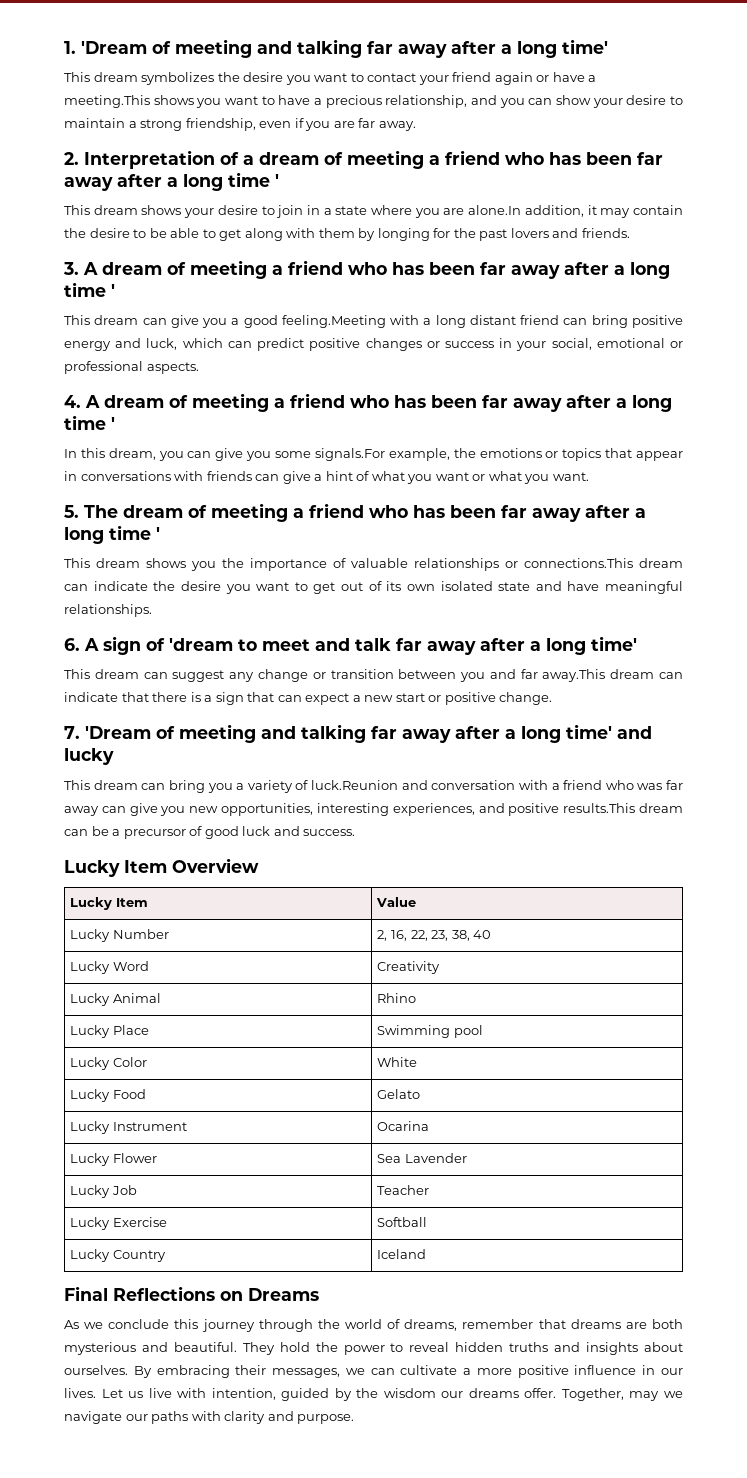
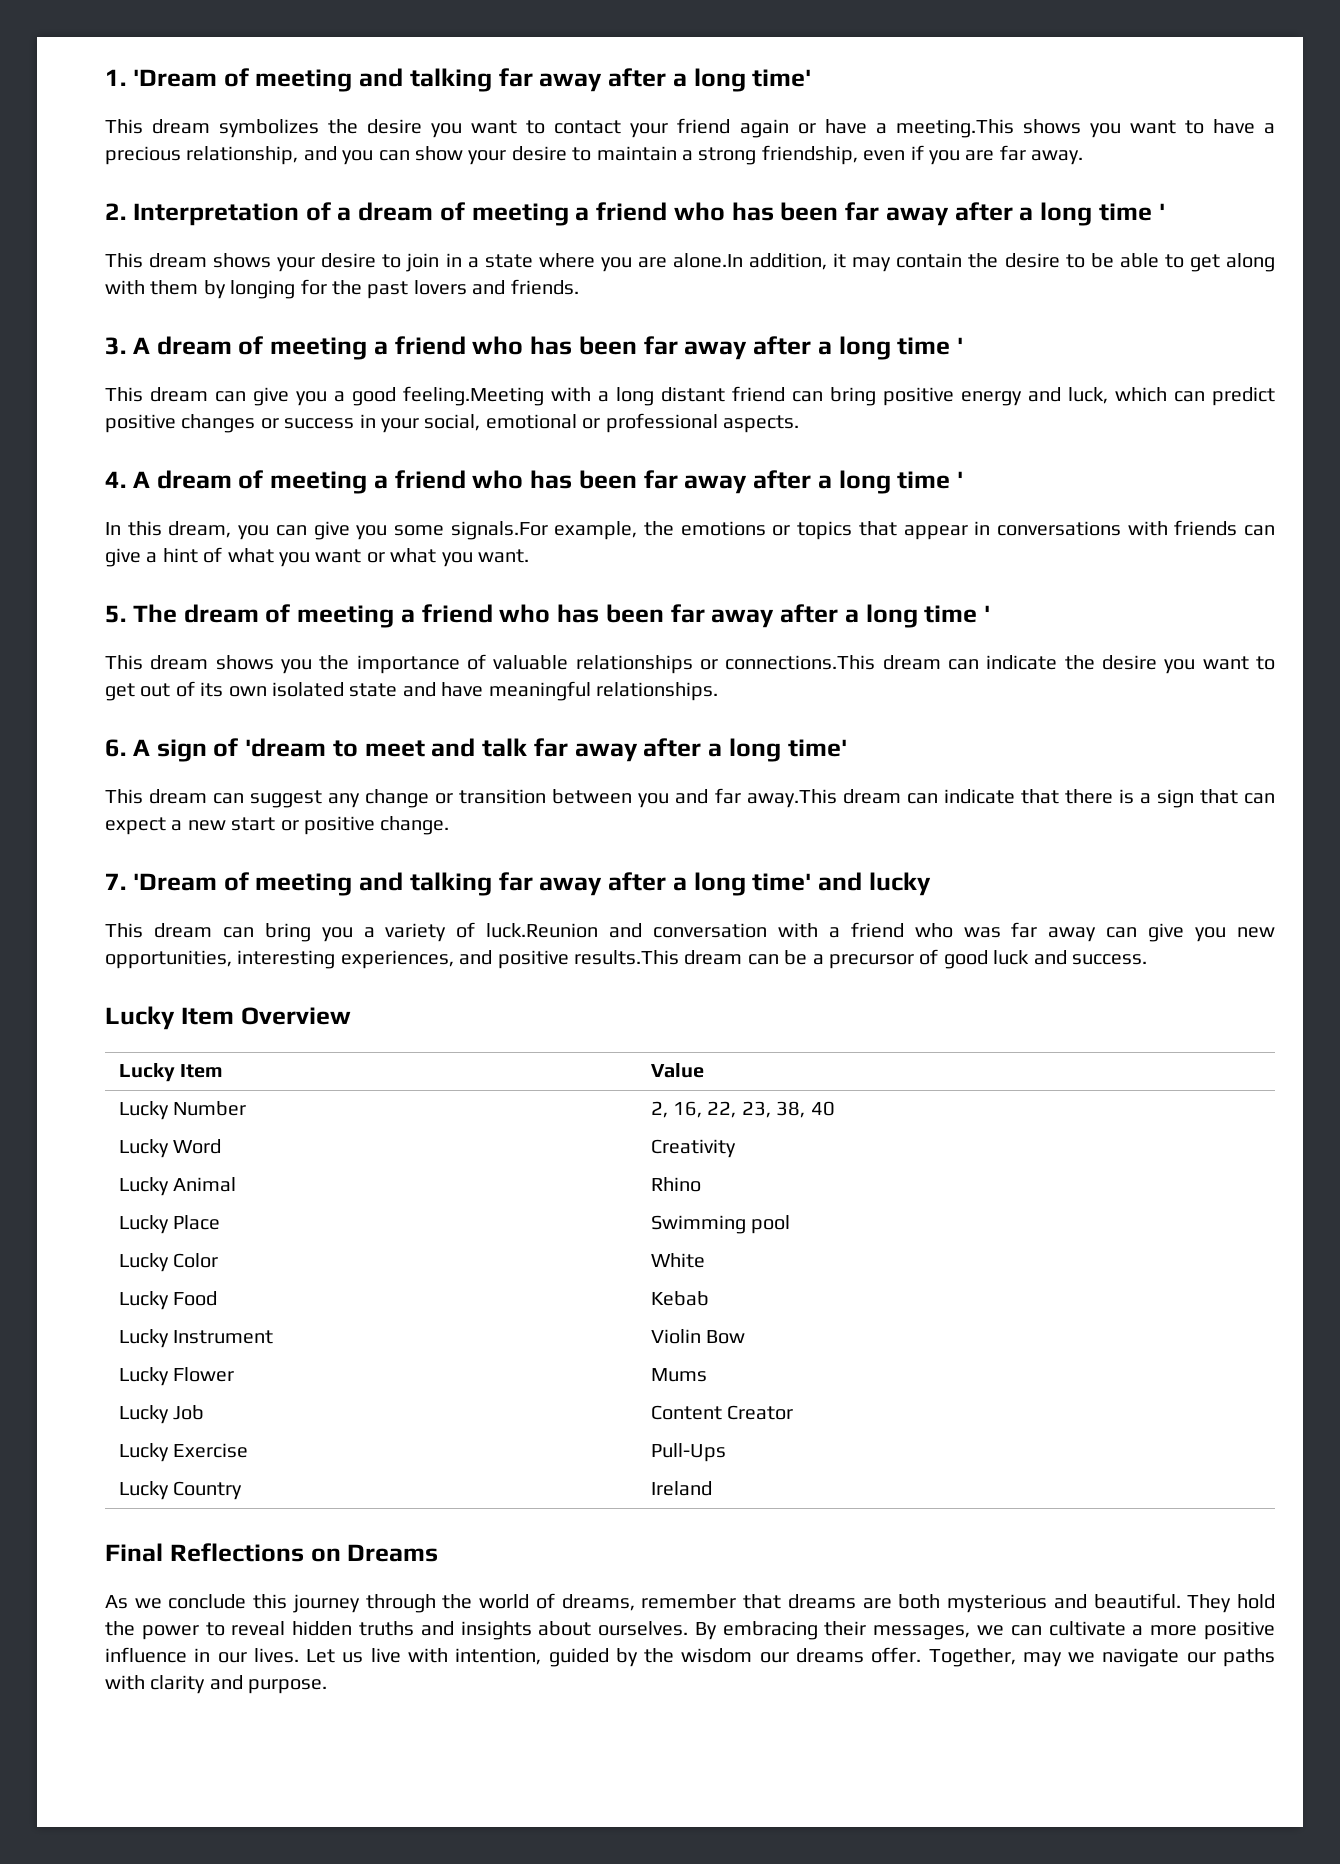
[377,1089,421,1099] Gelato -> [650,1291,709,1306] Kebab
[377,1121,430,1131] Ocarina -> [650,1329,745,1344] Violin Bow
[377,1153,467,1163] Sea Lavender -> [650,1368,707,1382] Mums
[377,1185,430,1195] Teacher -> [650,1405,793,1420] Content Creator
[377,1217,428,1227] Softball -> [650,1443,726,1462] Pull-Ups
[377,1249,427,1259] Iceland -> [650,1481,712,1496] Ireland

